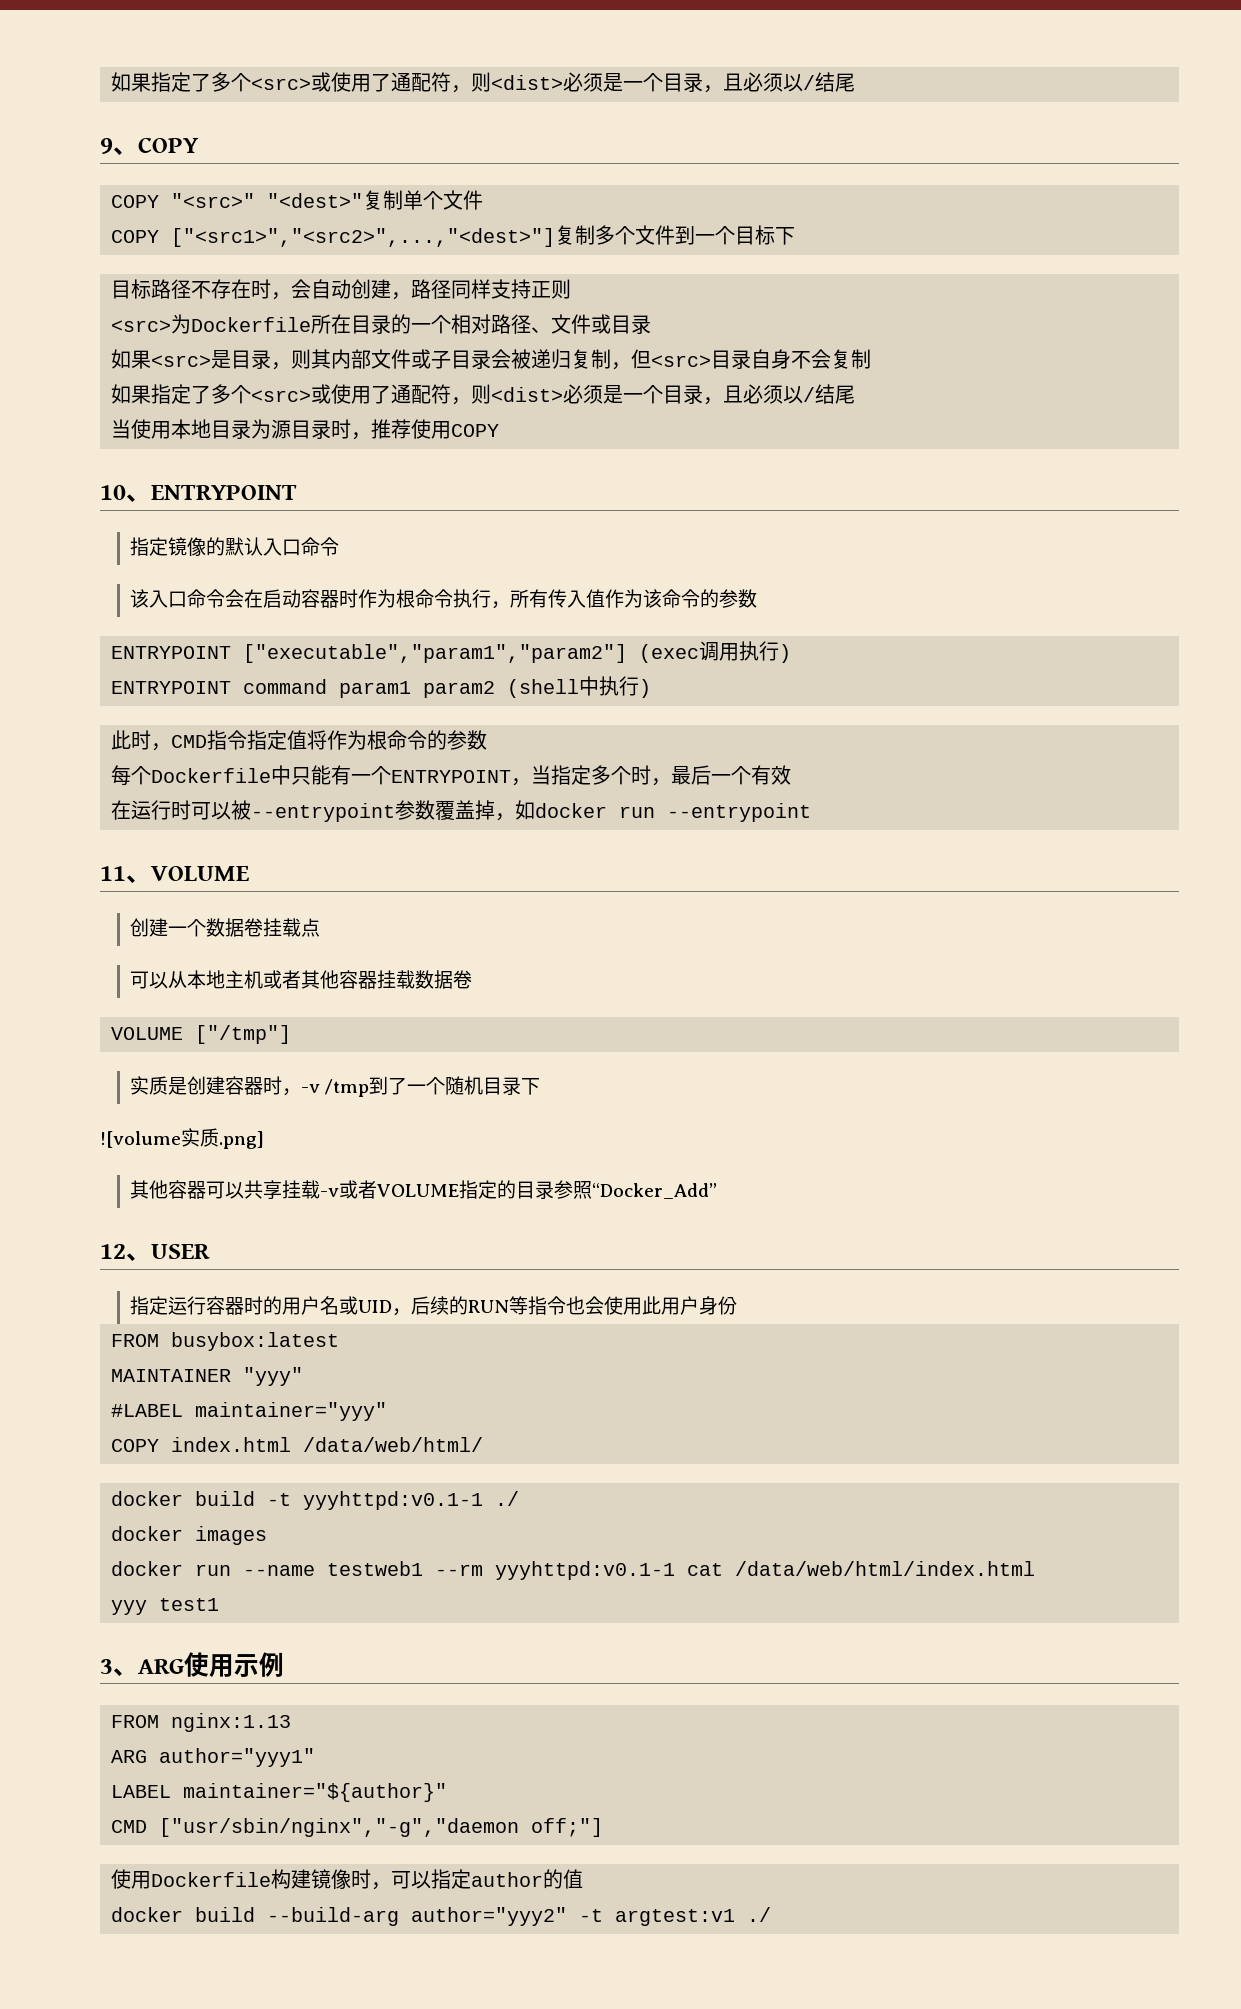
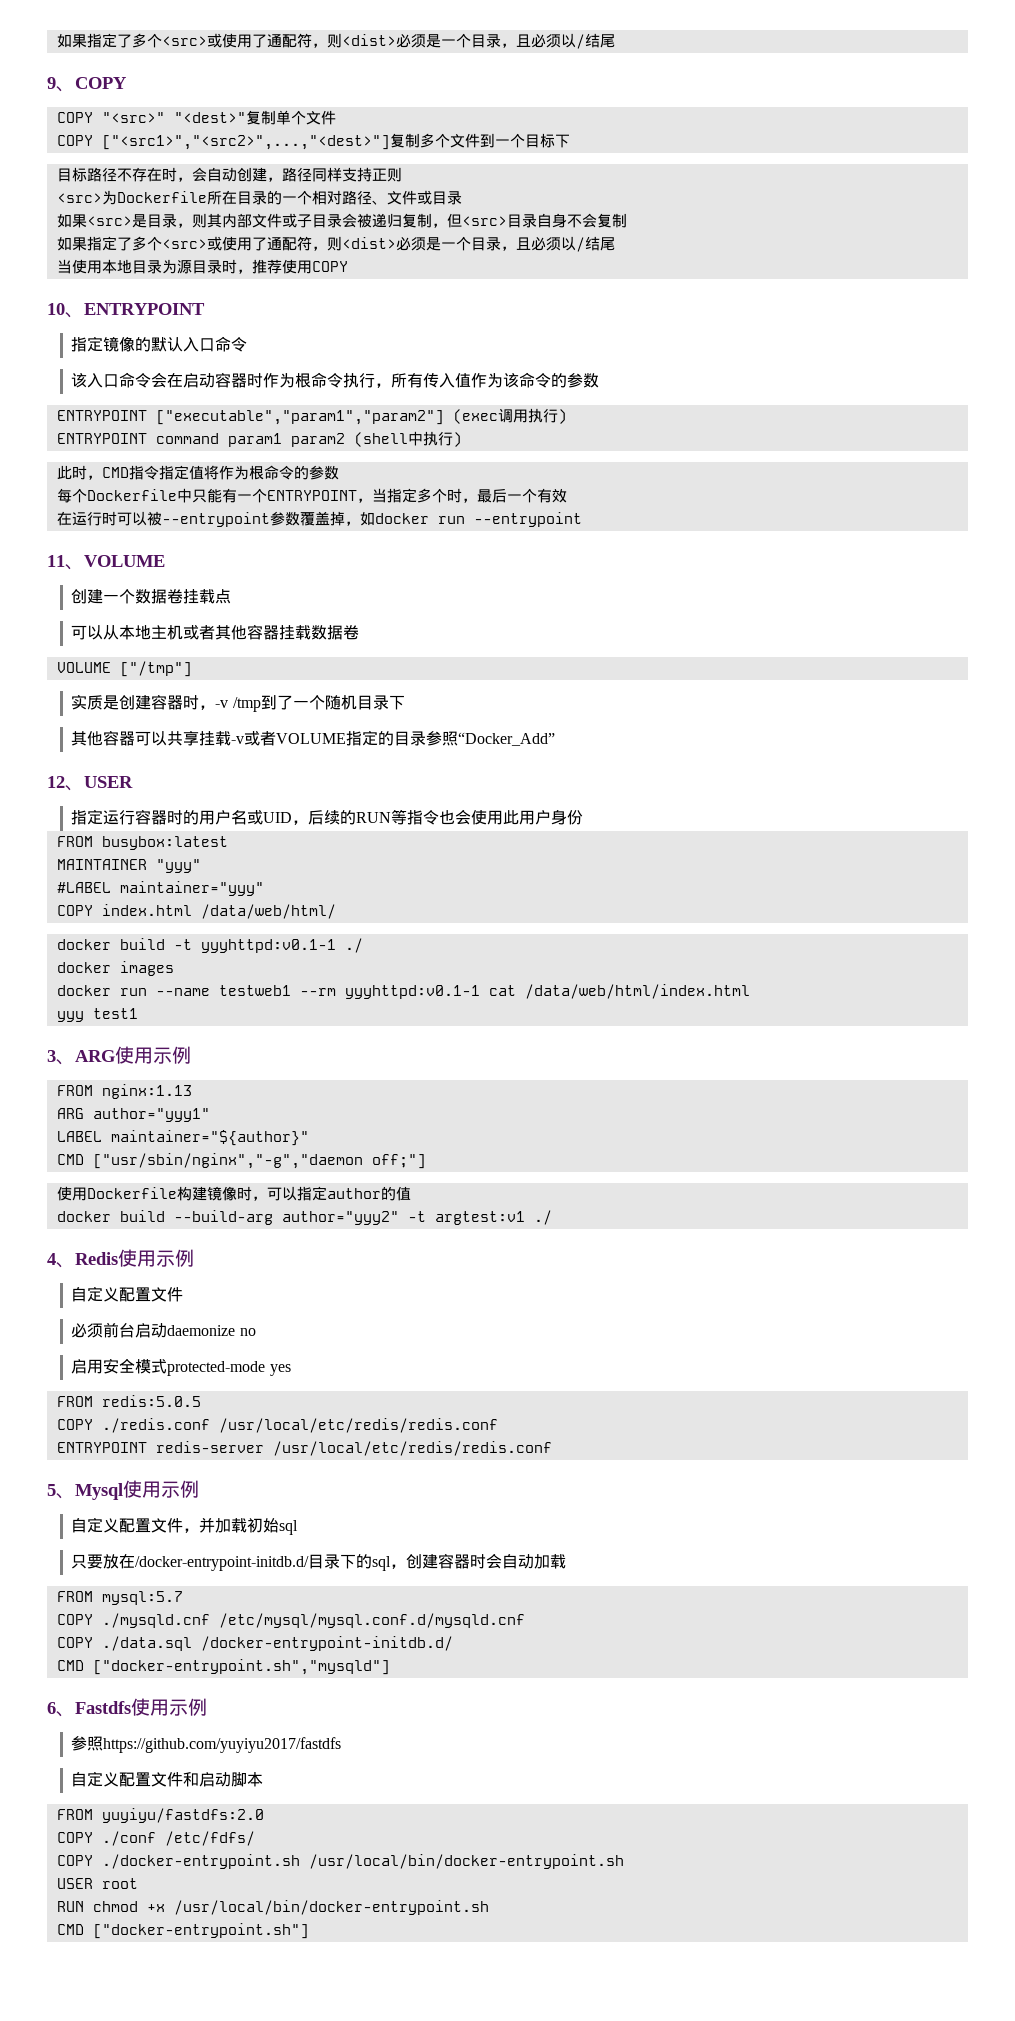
[100,1128,264,1149] // ![volume实质.png] -> (405, 702) none
(772, 1914) none -> [47,1249,194,1268] [71,1286,184,1302] [71,1322,256,1338] [71,1358,291,1376] [56,1395,201,1407] [56,1418,498,1433] [56,1441,552,1456] [47,1480,199,1500] [71,1517,299,1535] [71,1553,567,1571] [56,1591,183,1605] [56,1613,525,1628] [56,1636,453,1651] [56,1659,390,1675] [47,1698,207,1717] [71,1736,342,1753] [71,1771,264,1787] [56,1808,264,1823] [56,1831,255,1846] [56,1854,624,1869] [56,1878,138,1889] [56,1900,489,1915] [56,1923,309,1939] // 4、Redis使用示例 // 自定义配置文件 // 必须前台启动daemonize no // 启用安全模式protected-mode yes // FROM redis:5.0.5 // COPY ./redis.conf /usr/local/etc/redis/redis.conf // ENTRYPOINT redis-server /usr/local/etc/redis/redis.conf // 5、Mysql使用示例 // 自定义配置文件，并加载初始sql // 只要放在/docker-entrypoint-initdb.d/目录下的sql，创建容器时会自动加载 // FROM mysql:5.7 // COPY ./mysqld.cnf /etc/mysql/mysql.conf.d/mysqld.cnf // COPY ./data.sql /docker-entrypoint-initdb.d/ // CMD ["docker-entrypoint.sh","mysqld"] // 6、Fastdfs使用示例 // 参照https://github.com/yuyiyu2017/fastdfs // 自定义配置文件和启动脚本 // FROM yuyiyu/fastdfs:2.0 // COPY ./conf /etc/fdfs/ // COPY ./docker-entrypoint.sh /usr/local/bin/docker-entrypoint.sh // USER root // RUN chmod +x /usr/local/bin/docker-entrypoint.sh // CMD ["docker-entrypoint.sh"]

